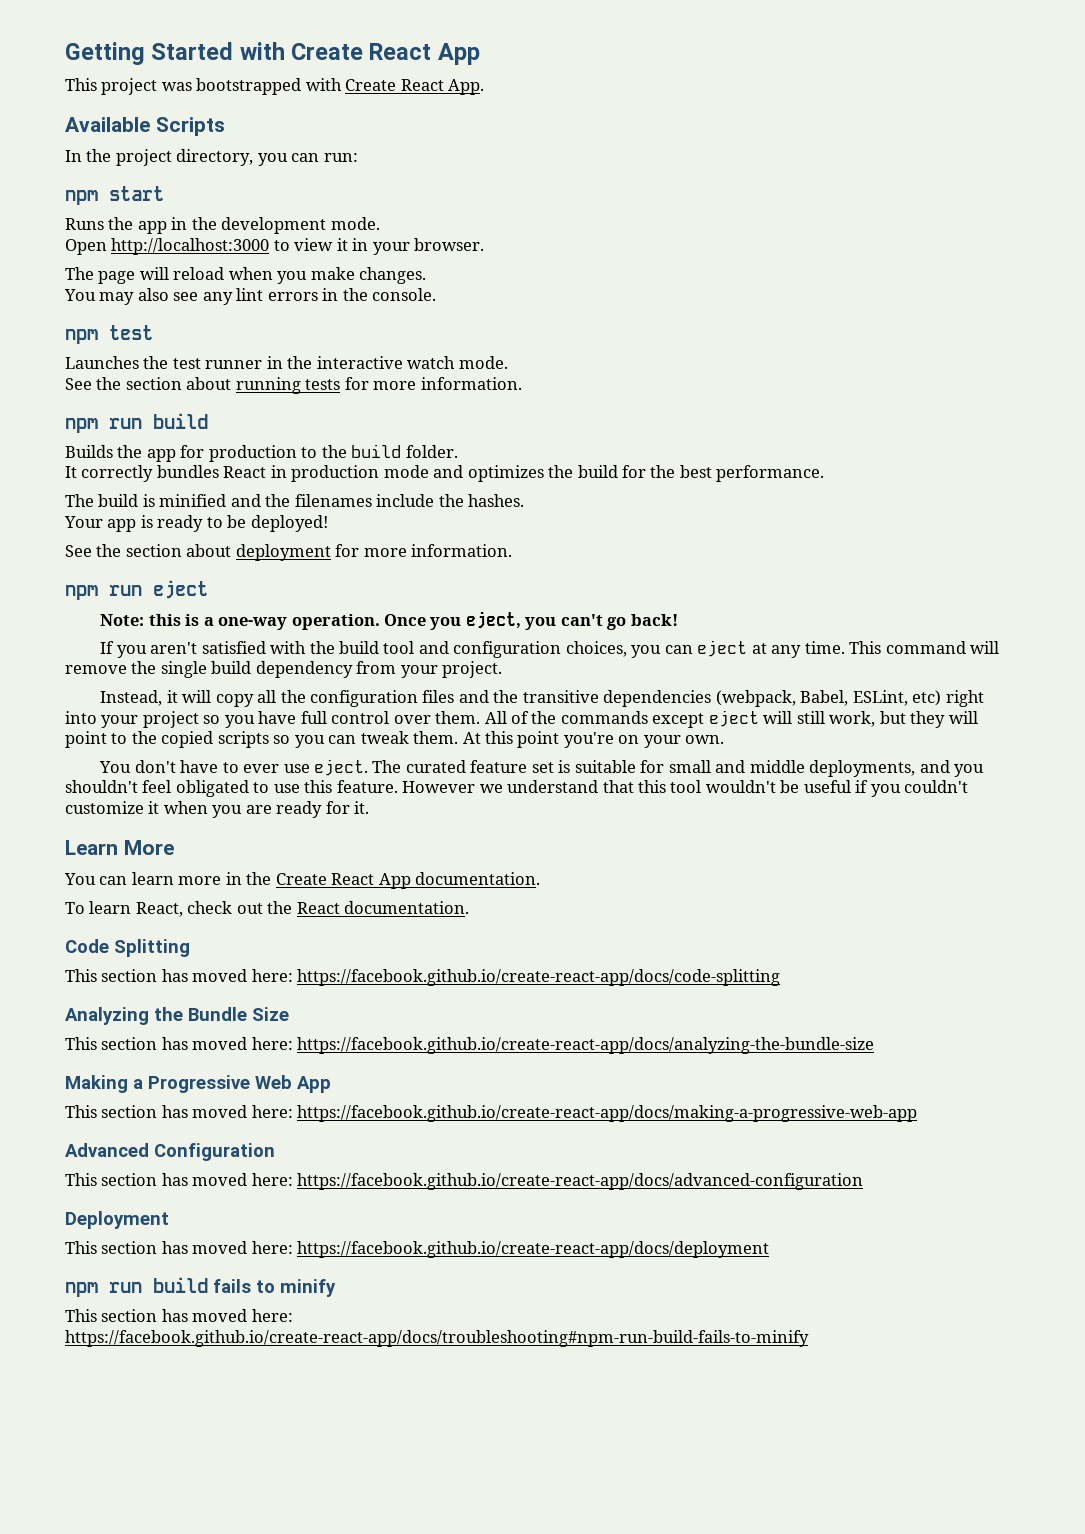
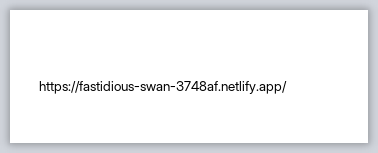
[65,42,480,65] [65,78,485,95] [65,117,225,136] [65,149,358,166] [65,186,164,205] [65,217,380,234] [65,238,485,255] [65,267,427,284] [64,288,437,305] [65,325,153,344] [65,356,508,369] [65,377,522,394] [65,413,208,433] [65,444,458,462] [65,465,825,482] [65,494,525,507] [64,515,328,532] [65,544,513,561] [65,580,208,600] [100,611,678,630] [100,640,999,658] [65,661,503,678] [100,690,984,707] [65,710,978,728] [65,731,725,748] [99,759,984,777] [65,780,969,797] [65,801,370,818] [65,840,174,855] [64,872,541,889] [65,901,470,917] [65,939,190,957] [65,969,781,986] [65,1007,289,1025] [65,1037,875,1054] [65,1075,331,1093] [65,1105,918,1122] [65,1143,275,1161] [65,1173,864,1190] [65,1211,169,1229] [65,1241,770,1258] [65,1277,336,1297] [65,1309,293,1322] [65,1330,809,1347] Getting Started with Create React App // This project was bootstrapped with Create React App. // Available Scripts // In the project directory, you can run: // npm start // Runs the app in the development mode. // Open http://localhost:3000 to view it in your browser. // The page will reload when you make changes. // You may also see any lint errors in the console. // npm test // Launches the test runner in the interactive watch mode. // See the section about running tests for more information. // npm run build // Builds the app for production to the build folder. // It correctly bundles React in production mode and optimizes the build for the best performance. // The build is minified and the filenames include the hashes. // Your app is ready to be deployed! // See the section about deployment for more information. // npm run eject // Note: this is a one-way operation. Once you eject, you can't go back! // If you aren't satisfied with the build tool and configuration choices, you can eject at any time. This command will remove the single build dependency from your project. // Instead, it will copy all the configuration files and the transitive dependencies (webpack, Babel, ESLint, etc) right into your project so you have full control over them. All of the commands except eject will still work, but they will point to the copied scripts so you can tweak them. At this point you're on your own. // You don't have to ever use eject. The curated feature set is suitable for small and middle deployments, and you shouldn't feel obligated to use this feature. However we understand that this tool wouldn't be useful if you couldn't customize it when you are ready for it. // Learn More // You can learn more in the Create React App documentation. // To learn React, check out the React documentation. // Code Splitting // This section has moved here: https://facebook.github.io/create-react-app/docs/code-splitting // Analyzing the Bundle Size // This section has moved here: https://facebook.github.io/create-react-app/docs/analyzing-the-bundle-size // Making a Progressive Web App // This section has moved here: https://facebook.github.io/create-react-app/docs/making-a-progressive-web-app // Advanced Configuration // This section has moved here: https://facebook.github.io/create-react-app/docs/advanced-configuration // Deployment // This section has moved here: https://facebook.github.io/create-react-app/docs/deployment // npm run build fails to minify // This section has moved here: https://facebook.github.io/create-react-app/docs/troubleshooting#npm-run-build-fails-to-minify -> [39,81,287,94] https://fastidious-swan-3748af.netlify.app/

